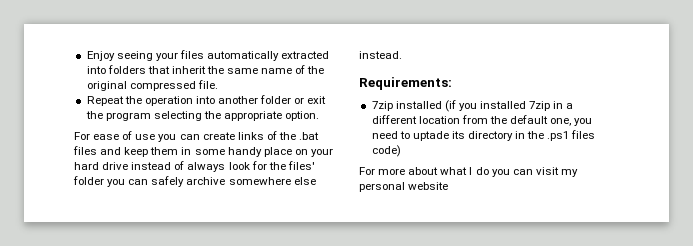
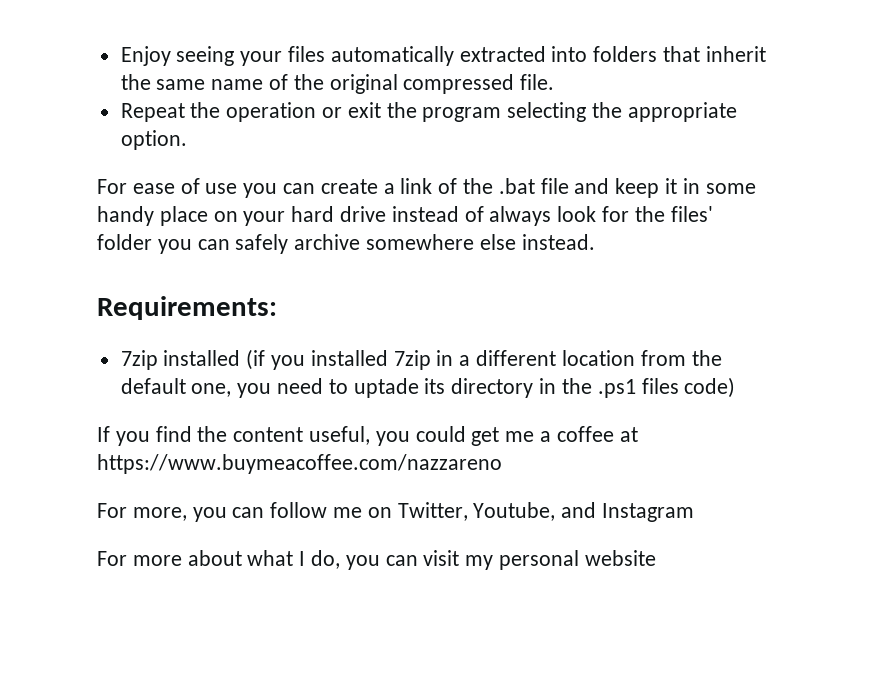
[195,95,292,104] into another folder -> (317, 112) none
[237,132,264,140] links -> [383,178,433,194] a link
[73,146,97,155] files -> [540,178,569,194] file
[150,147,179,155] them -> [665,178,678,194] it
(401, 151) none -> [97,426,638,446] [97,454,502,474] [97,502,695,522] // If you find the content useful, you could get me a coffee at https://www.buymeacoffee.com/nazzareno // For more, you can follow me on Twitter, Youtube, and Instagram
[475,167,489,175] do -> [311,550,341,569] do,

